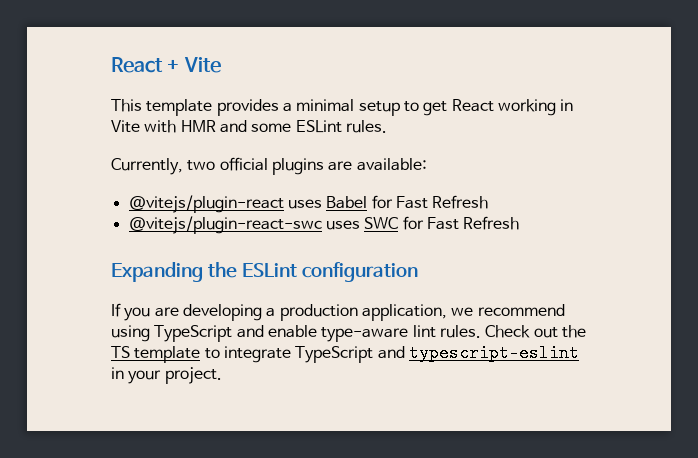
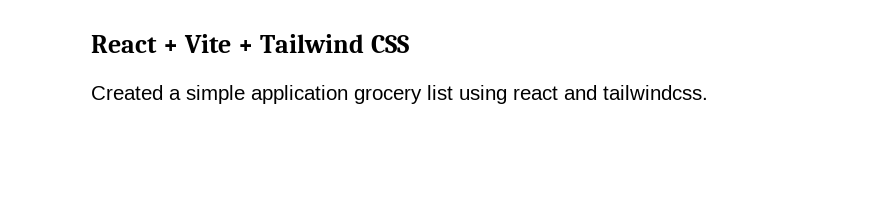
[111,99,574,116] [111,120,387,133] [111,157,427,175] [128,195,489,213] [128,216,520,234] [111,262,418,282] [111,303,565,321] [111,325,586,342] [111,344,579,363] [111,367,222,384] // This template provides a minimal setup to get React working in Vite with HMR and some ESLint rules. // Currently, two official plugins are available: // @vitejs/plugin-react uses Babel for Fast Refresh // @vitejs/plugin-react-swc uses SWC for Fast Refresh // Expanding the ESLint configuration // If you are developing a production application, we recommend using TypeScript and enable type-aware lint rules. Check out the TS template to integrate TypeScript and typescript-eslint in your project. -> [238,34,410,53] [91,85,708,104] + Tailwind CSS // Created a simple application grocery list using react and tailwindcss.

